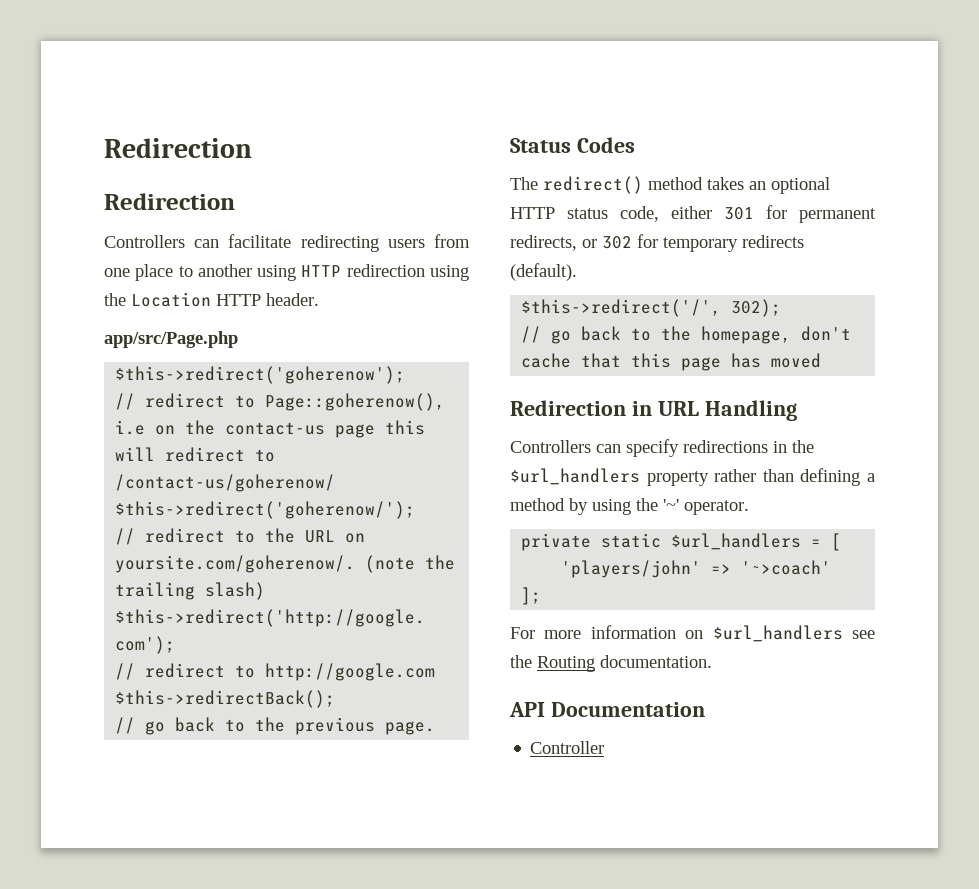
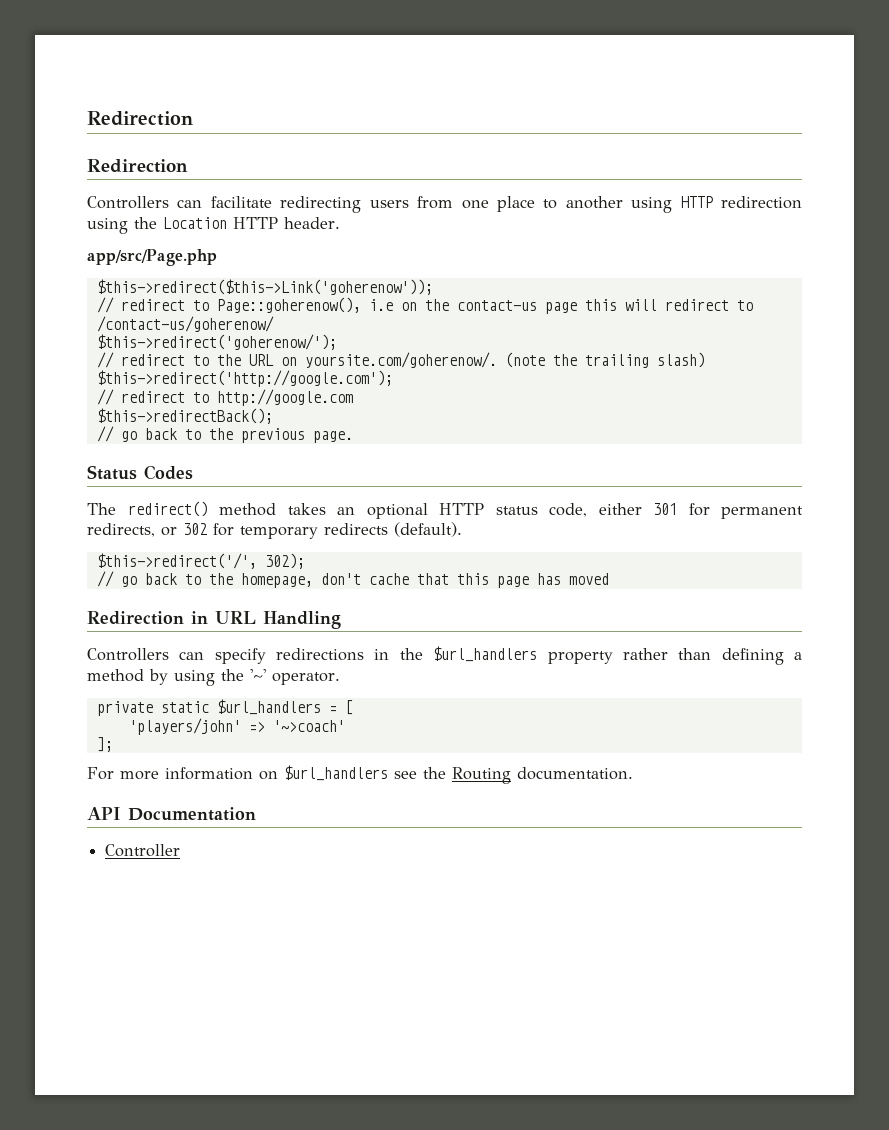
[115,366,406,384] $this->redirect('goherenow'); -> [96,279,433,295] $this->redirect($this->Link('goherenow'));

